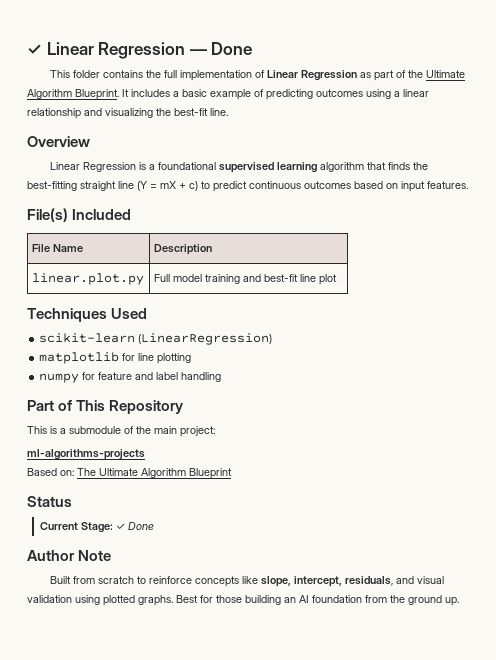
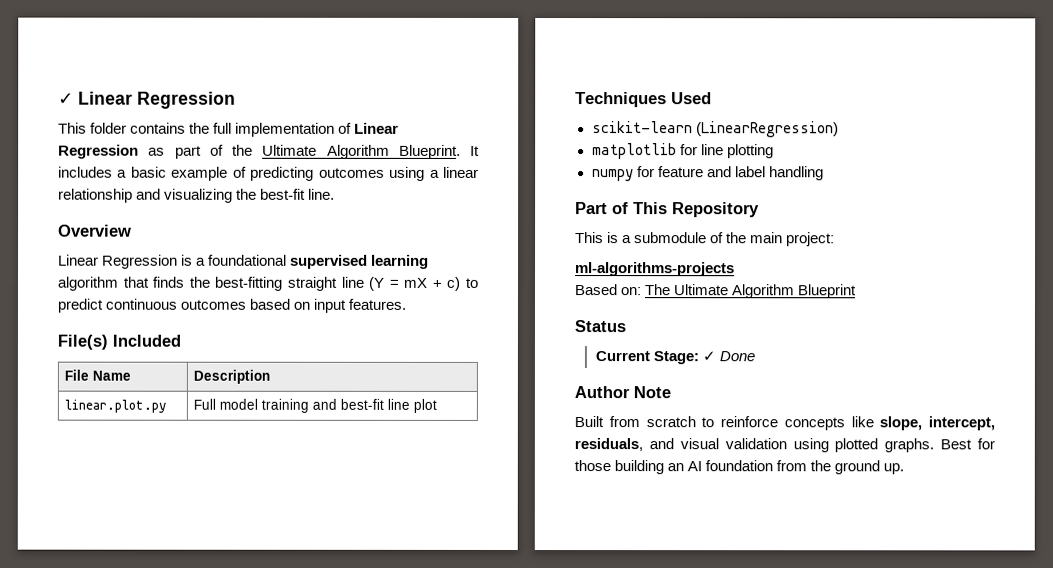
[189,42,253,55] — Done -> (236, 100) none

